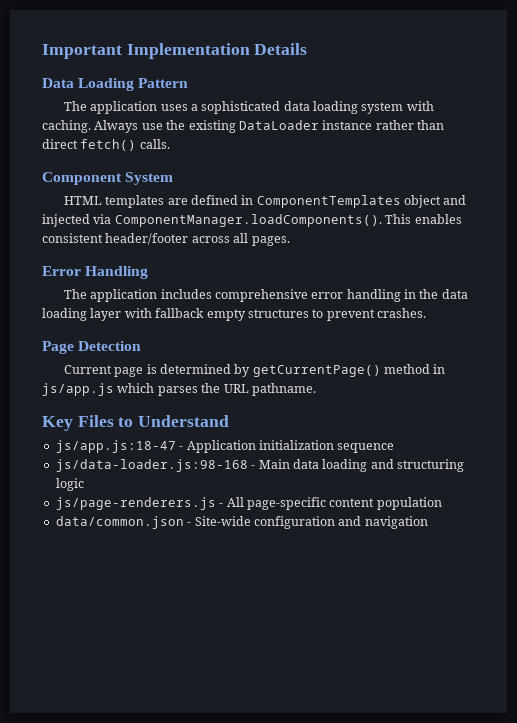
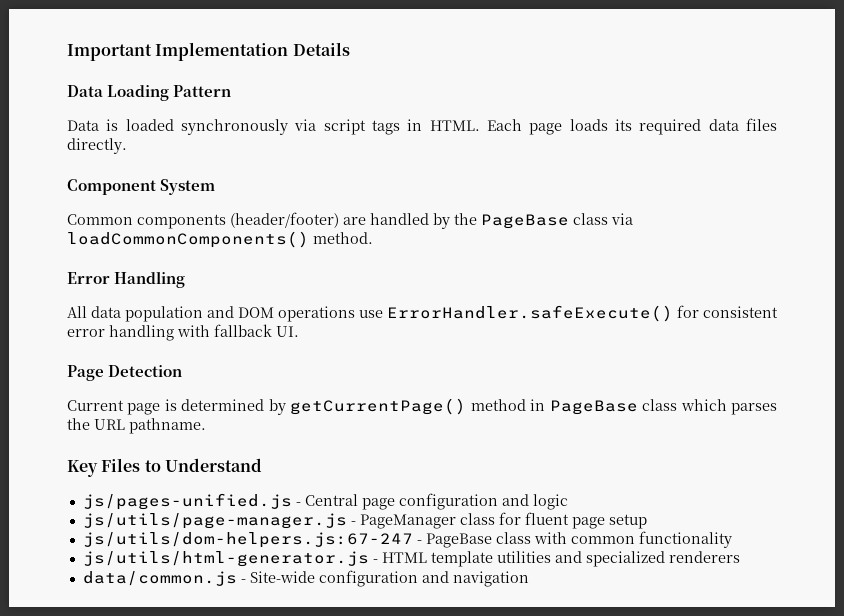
[63,101,434,114] [42,120,444,133] [42,139,170,151] [42,172,174,185] [63,195,467,208] [42,214,462,227] [42,233,290,246] [42,266,149,279] [63,289,468,302] [42,308,426,321] The application uses a sophisticated data loading system with caching. Always use the existing DataLoader instance rather than direct fetch() calls. // Component System // HTML templates are defined in ComponentTemplates object and injected via ComponentManager.loadComponents(). This enables consistent header/footer across all pages. // Error Handling // The application includes comprehensive error handling in the data loading layer with fallback empty structures to prevent crashes. -> [67,118,777,135] [67,138,127,154] [67,179,216,195] [67,212,633,229] [67,231,373,248] [67,271,186,288] [67,305,778,322] [67,324,299,341] Data is loaded synchronously via script tags in HTML. Each page loads its required data files directly. // Component System // Common components (header/footer) are handled by the PageBase class via loadCommonComponents() method. // Error Handling // All data population and DOM operations use ErrorHandler.safeExecute() for consistent error handling with fallback UI.
[42,383,114,396] js/app.js -> [549,399,678,415] PageBase class
[55,440,395,453] [55,459,464,472] [55,478,84,491] [55,497,442,510] [55,516,184,529] js/app.js:18-47 - Application initialization sequence // js/data-loader.js:98-168 - Main data loading and structuring logic // js/page-renderers.js - All page-specific content population // data/common.json -> [82,493,568,510] [82,512,647,529] [82,531,732,548] [82,551,740,567] [82,571,237,586] js/pages-unified.js - Central page configuration and logic // js/utils/page-manager.js - PageManager class for fluent page setup // js/utils/dom-helpers.js:67-247 - PageBase class with common functionality // js/utils/html-generator.js - HTML template utilities and specialized renderers // data/common.js

